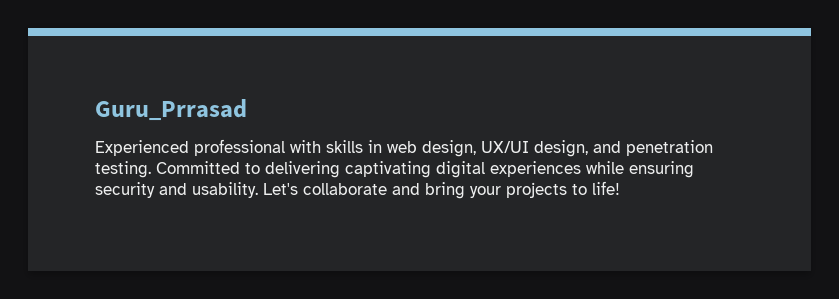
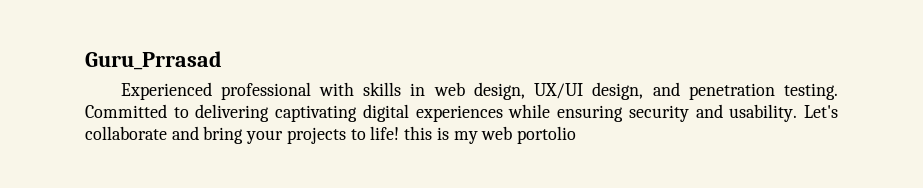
(620, 188) none -> [404,126,576,144] this is my web portolio

